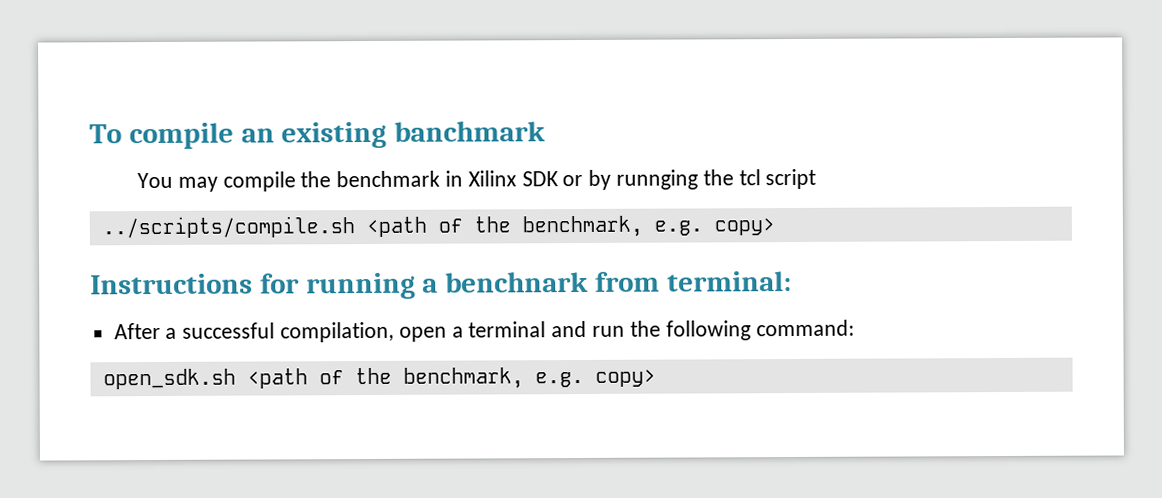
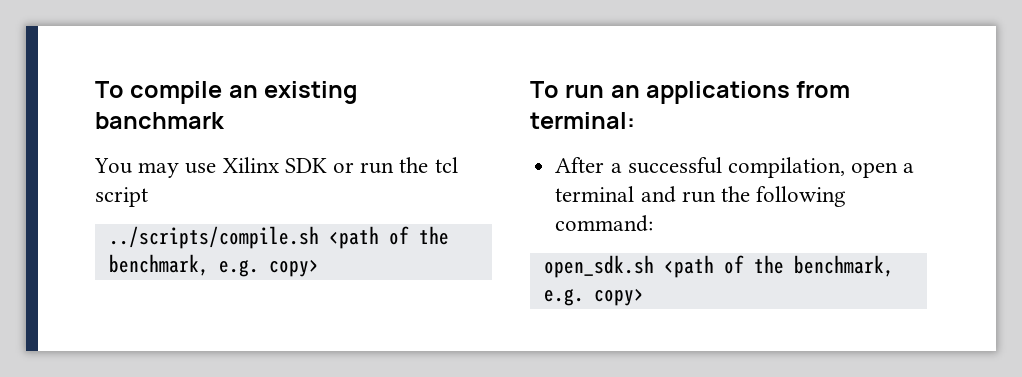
[222,170,464,192] compile the benchmark in -> [185,163,217,174] use
[588,169,699,190] by runnging -> [360,162,395,174] run
[90,270,590,300] Instructions for running a benchnark -> [530,81,791,104] To run an applications

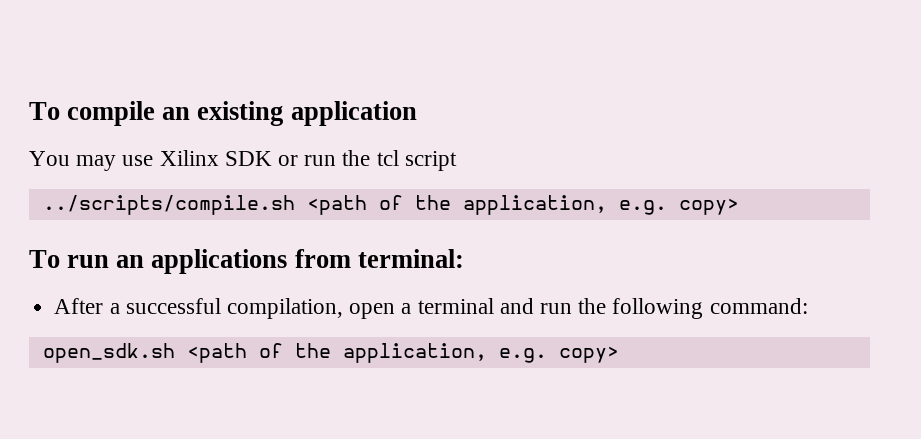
[95,112,225,129] banchmark -> [290,101,417,126] application
[108,254,209,276] benchmark, -> [462,195,607,215] application,
[793,255,894,277] benchmark, -> [342,343,487,363] application,

